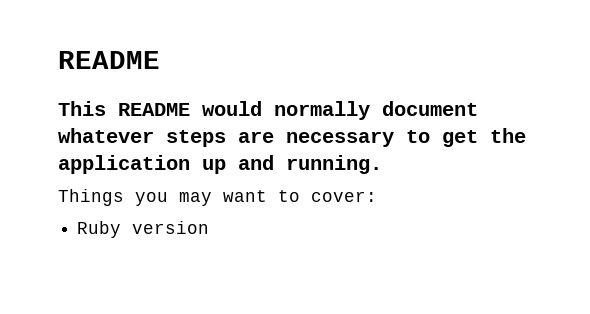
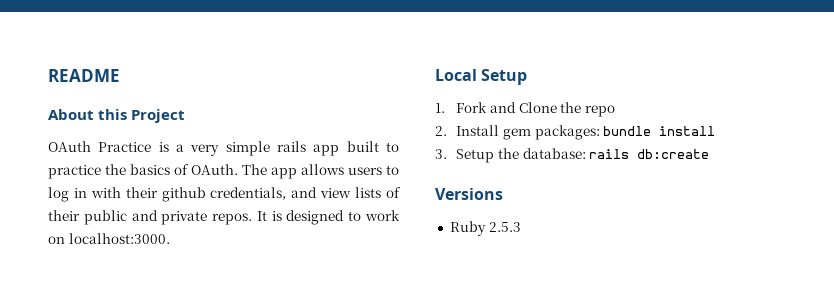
[58,101,478,120] [58,128,526,147] [58,155,382,174] [58,189,377,206] This README would normally document whatever steps are necessary to get the application up and running. // Things you may want to cover: -> [48,109,186,123] [48,141,399,156] [48,164,399,179] [48,187,402,202] [48,210,400,225] [48,233,170,244] [435,69,528,85] [435,102,615,117] [435,125,716,140] [435,148,710,163] [435,188,503,200] About this Project // OAuth Practice is a very simple rails app built to practice the basics of OAuth. The app allows users to log in with their github credentials, and view lists of their public and private repos. It is designed to work on localhost:3000. // Local Setup // 1. Fork and Clone the repo // 2. Install gem packages: bundle install // 3. Setup the database: rails db:create // Versions
[132,221,210,234] version -> [488,222,521,232] 2.5.3

